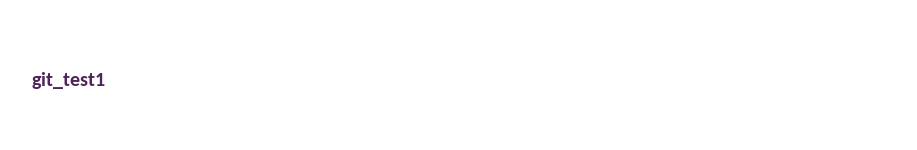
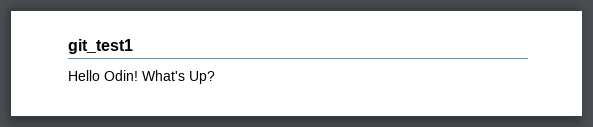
(105, 80) none -> [68,70,215,84] // Hello Odin! What's Up?

